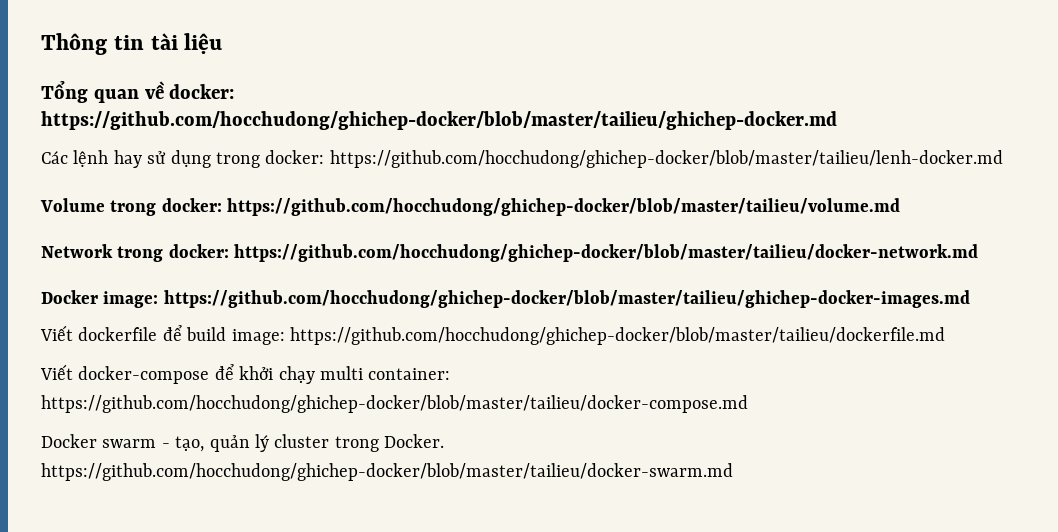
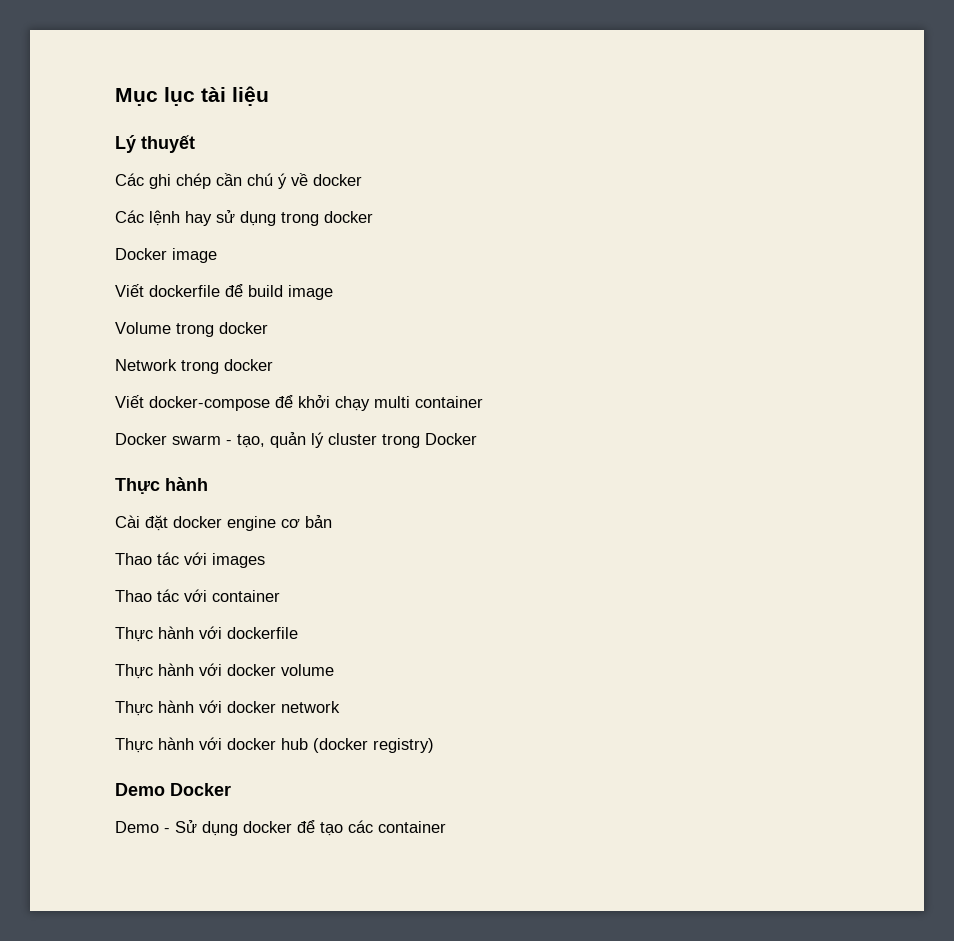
[41,33,144,55] Thông tin -> [115,87,195,106] Mục lục
[41,80,235,103] [41,111,837,130] Tổng quan về docker: https://github.com/hocchudong/ghichep-docker/blob/master/tailieu/ghichep-docker.md -> [115,135,195,153] [115,173,362,189] Lý thuyết // Các ghi chép cần chú ý về docker
[265,150,1003,168] [40,198,901,216] [41,244,979,262] [41,290,970,308] docker: https://github.com/hocchudong/ghichep-docker/blob/master/tailieu/lenh-docker.md // Volume trong docker: https://github.com/hocchudong/ghichep-docker/blob/master/tailieu/volume.md // Network trong docker: https://github.com/hocchudong/ghichep-docker/blob/master/tailieu/docker-network.md // Docker image: https://github.com/hocchudong/ghichep-docker/blob/master/tailieu/ghichep-docker-images.md -> [324,211,373,223] [115,248,217,263] docker // Docker image
[231,327,945,345] image: https://github.com/hocchudong/ghichep-docker/blob/master/tailieu/dockerfile.md -> [288,285,333,300] [115,322,268,337] [115,359,273,374] image // Volume trong docker // Network trong docker
[368,368,451,380] [41,395,748,413] container: https://github.com/hocchudong/ghichep-docker/blob/master/tailieu/docker-compose.md -> [415,396,483,408] container
[384,434,445,448] [41,463,733,481] Docker. https://github.com/hocchudong/ghichep-docker/blob/master/tailieu/docker-swarm.md -> [425,433,477,445] [115,477,208,494] [115,515,332,531] [115,552,265,568] [115,589,280,602] [115,626,298,642] [115,663,334,679] [115,700,340,716] [115,737,434,753] [115,783,231,796] [115,820,446,836] Docker // Thực hành // Cài đặt docker engine cơ bản // Thao tác với images // Thao tác với container // Thực hành với dockerfile // Thực hành với docker volume // Thực hành với docker network // Thực hành với docker hub (docker registry) // Demo Docker // Demo - Sử dụng docker để tạo các container

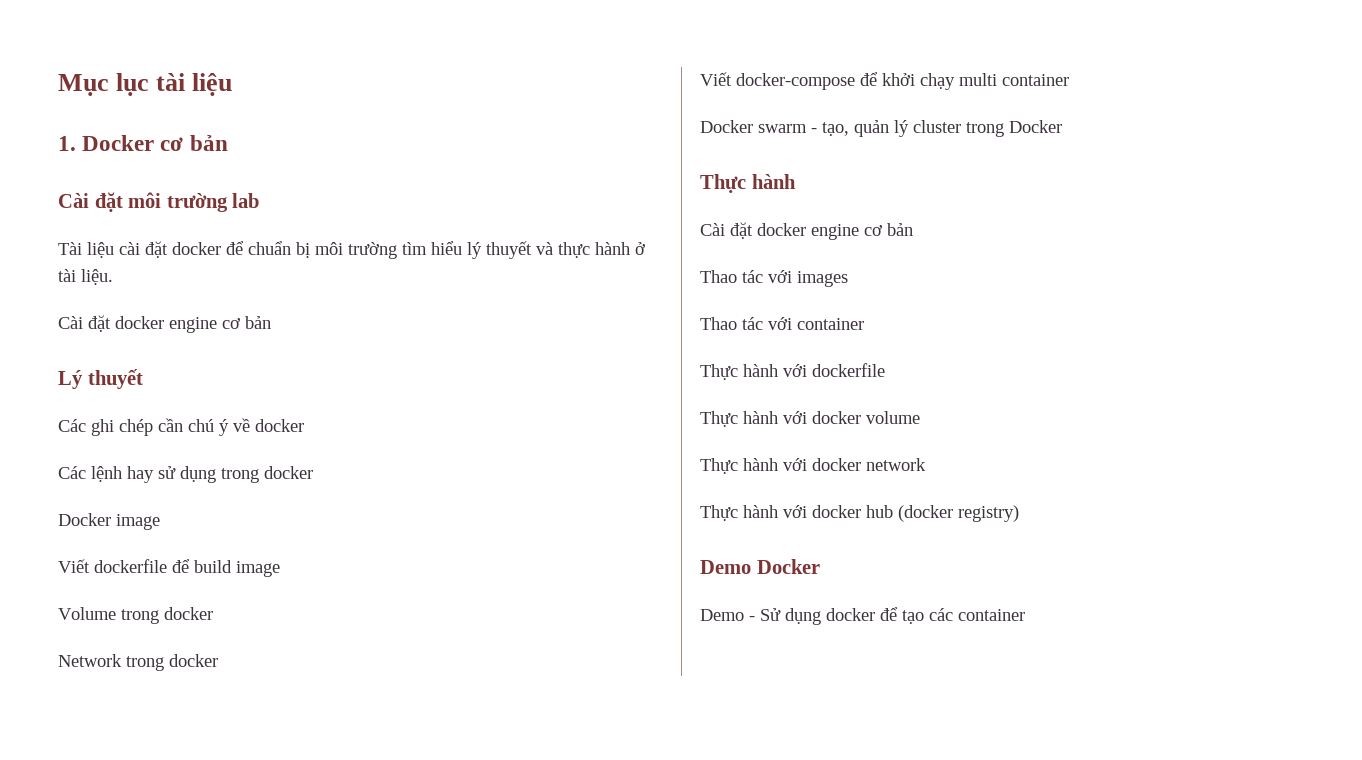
(269, 96) none -> [58,135,228,151] [58,192,260,212] [58,241,645,259] [58,269,113,285] [58,315,271,333] // 1. Docker cơ bản // Cài đặt môi trường lab // Tài liệu cài đặt docker để chuẩn bị môi trường tìm hiểu lý thuyết và thực hành ở tài liệu. // Cài đặt docker engine cơ bản

